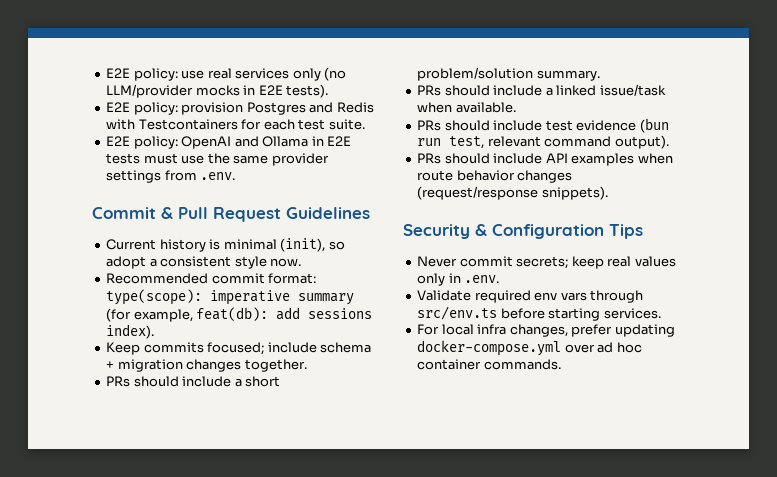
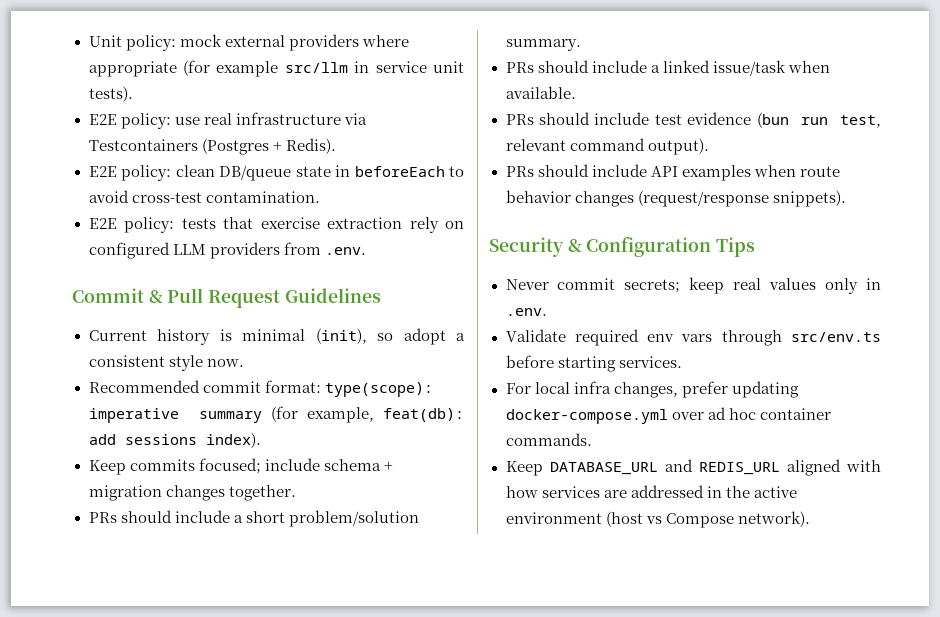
[106,67,347,81] [106,84,329,98] [106,102,374,115] [106,119,365,130] [106,136,352,149] [106,153,329,166] [106,170,162,183] E2E policy: use real services only (no LLM/provider mocks in E2E tests). // E2E policy: provision Postgres and Redis with Testcontainers for each test suite. // E2E policy: OpenAI and Ollama in E2E tests must use the same provider settings -> [88,34,409,51] [88,60,465,77] [88,86,133,102] [88,112,367,129] [88,138,336,155] [88,165,464,181] [88,190,320,203] [88,217,464,233] [88,242,280,259] Unit policy: mock external providers where appropriate (for example src/llm in service unit tests). // E2E policy: use real infrastructure via Testcontainers (Postgres + Redis). // E2E policy: clean DB/queue state in beforeEach to avoid cross-test contamination. // E2E policy: tests that exercise extraction rely on configured LLM providers
(561, 364) none -> [505,459,881,476] [505,485,797,498] [505,511,810,528] // Keep DATABASE_URL and REDIS_URL aligned with how services are addressed in the active environment (host vs Compose network).

